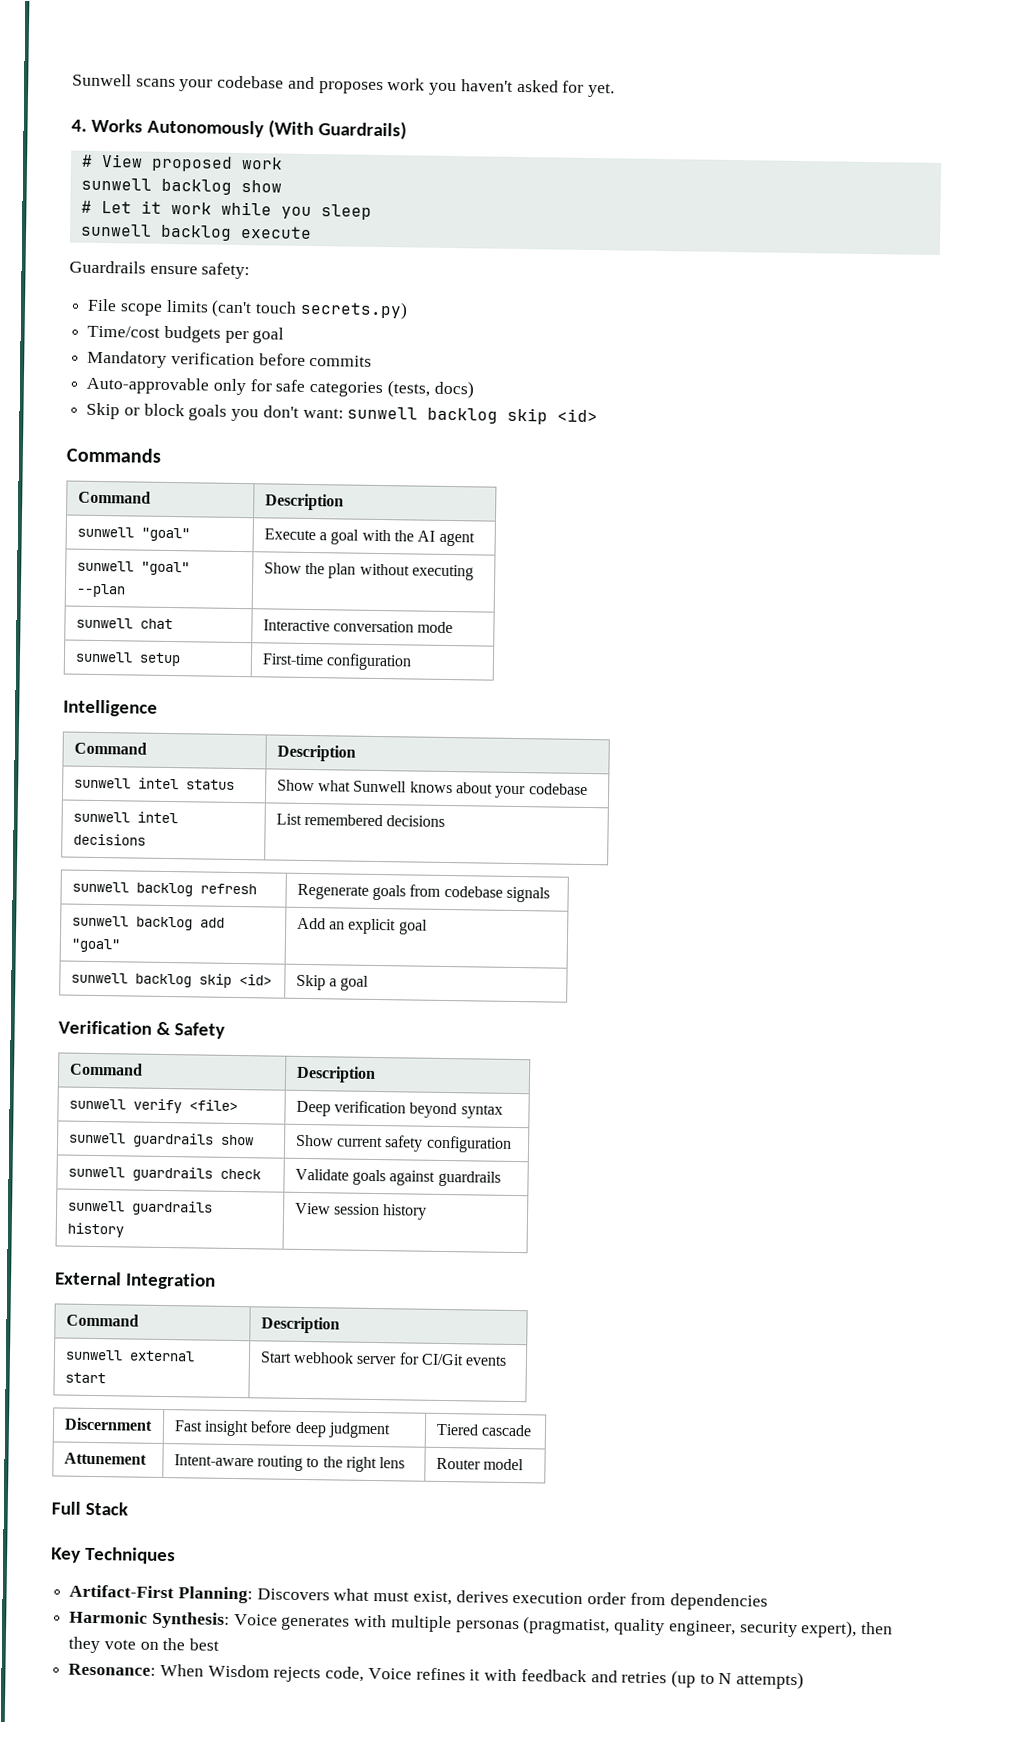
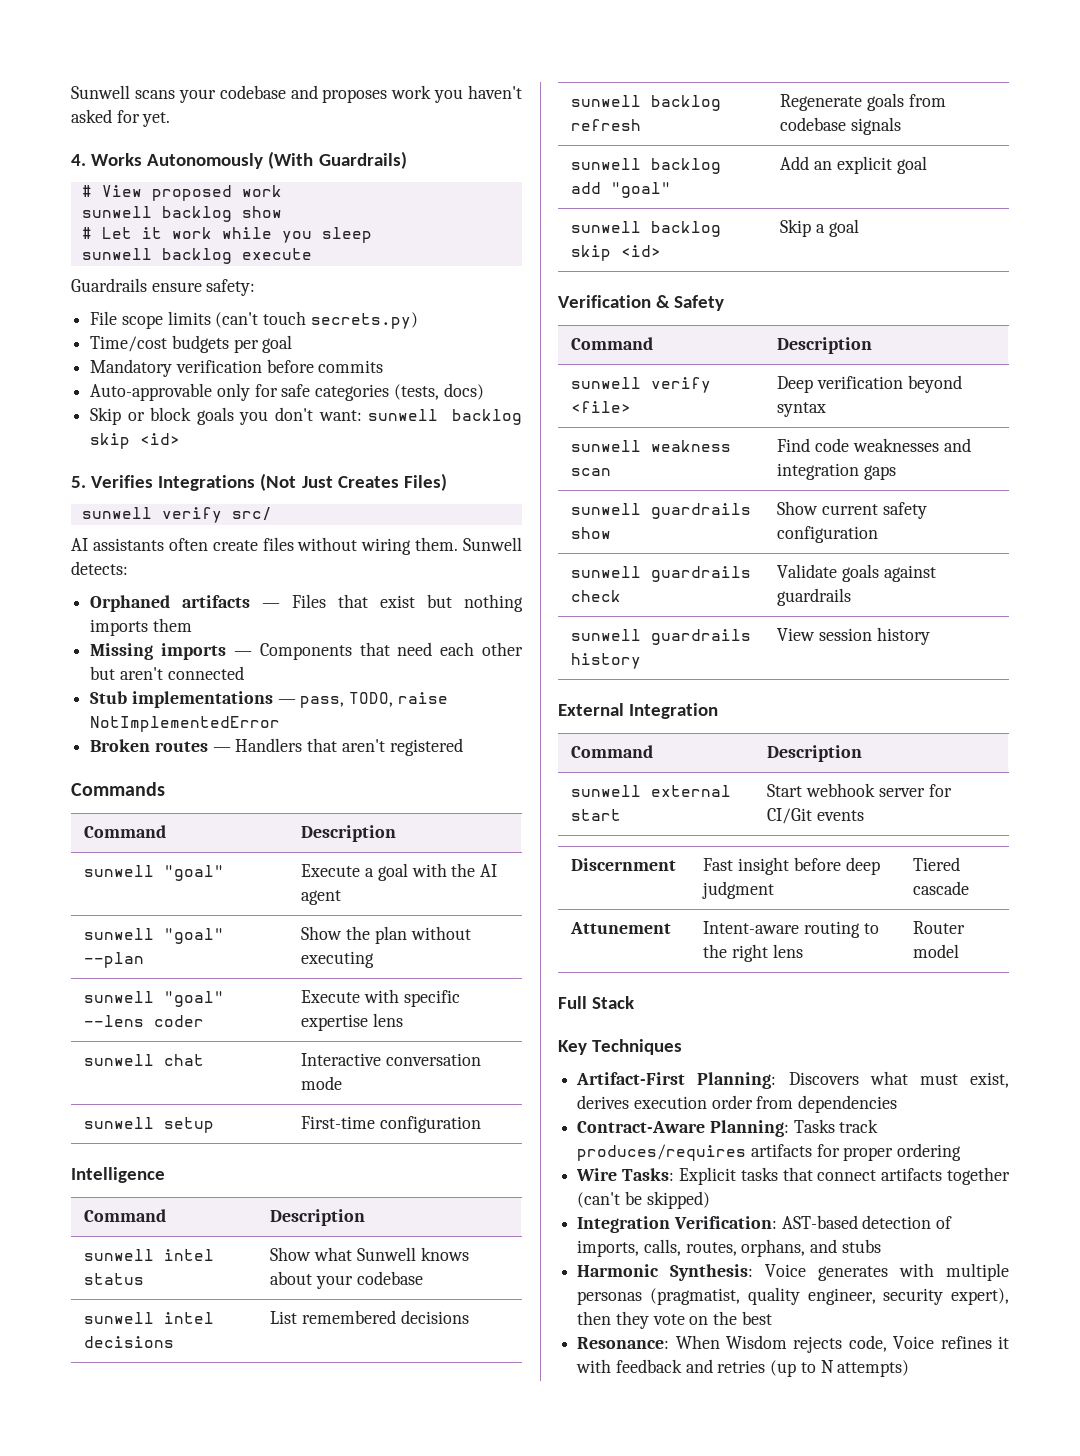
(599, 415) none -> [71,473,447,491] [81,507,272,523] [71,537,522,555] [71,561,128,575] [90,594,523,612] [90,618,192,636] [90,642,523,660] [90,666,244,680] [90,691,448,708] [90,716,281,732] [90,738,463,756] // 5. Verifies Integrations (Not Just Creates Files) // sunwell verify src/ // AI assistants often create files without wiring them. Sunwell detects: // Orphaned artifacts — Files that exist but nothing imports them // Missing imports — Components that need each other but aren't connected // Stub implementations — pass, TODO, raise NotImplementedError // Broken routes — Handlers that aren't registered
(475, 572) none -> [84,991,225,1007] [84,1015,205,1027] [301,989,460,1007] [301,1013,404,1031] // sunwell "goal" --lens coder | Execute with specific expertise lens
(503, 1111) none -> [571,440,732,452] [571,468,612,476] [777,438,971,452] [777,463,897,480] // sunwell weakness scan | Find code weaknesses and integration gaps
(768, 1602) none -> [577,1119,879,1137] [577,1143,962,1161] [576,1167,1010,1185] [577,1191,710,1209] [577,1215,953,1233] [577,1239,881,1257] // Contract-Aware Planning: Tasks track produces/requires artifacts for proper ordering // Wire Tasks: Explicit tasks that connect artifacts together (can't be skipped) // Integration Verification: AST-based detection of imports, calls, routes, orphans, and stubs

